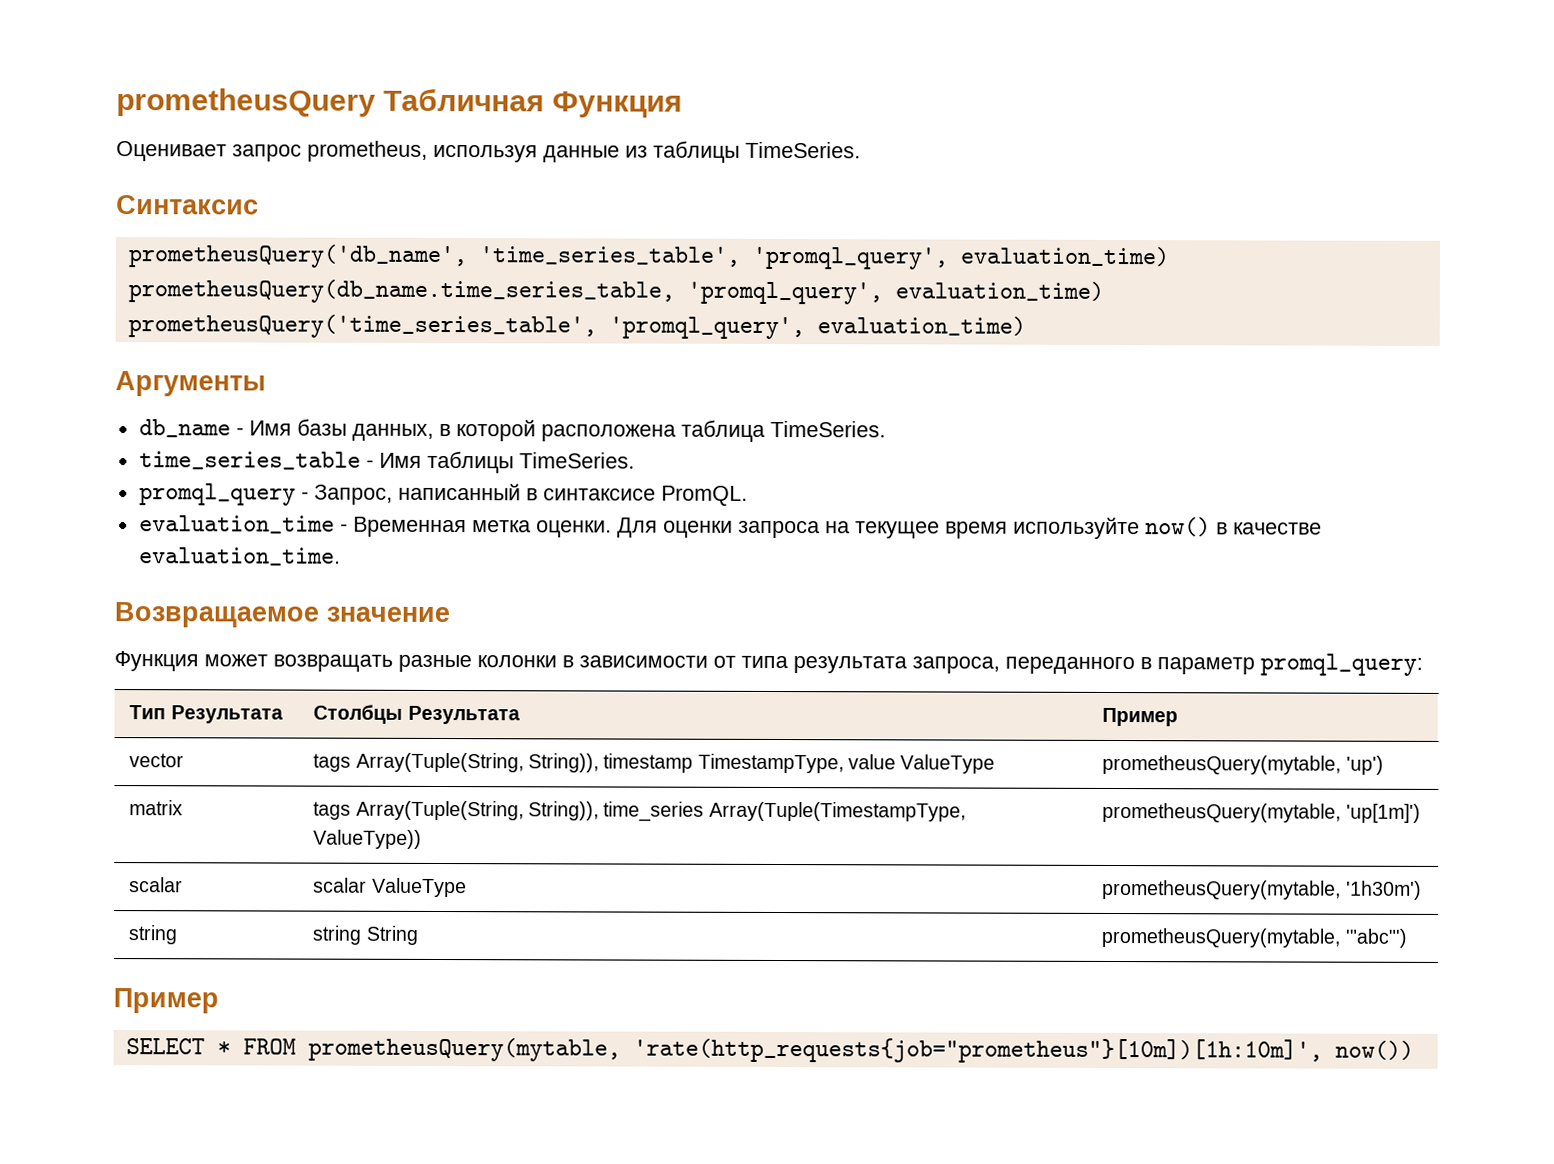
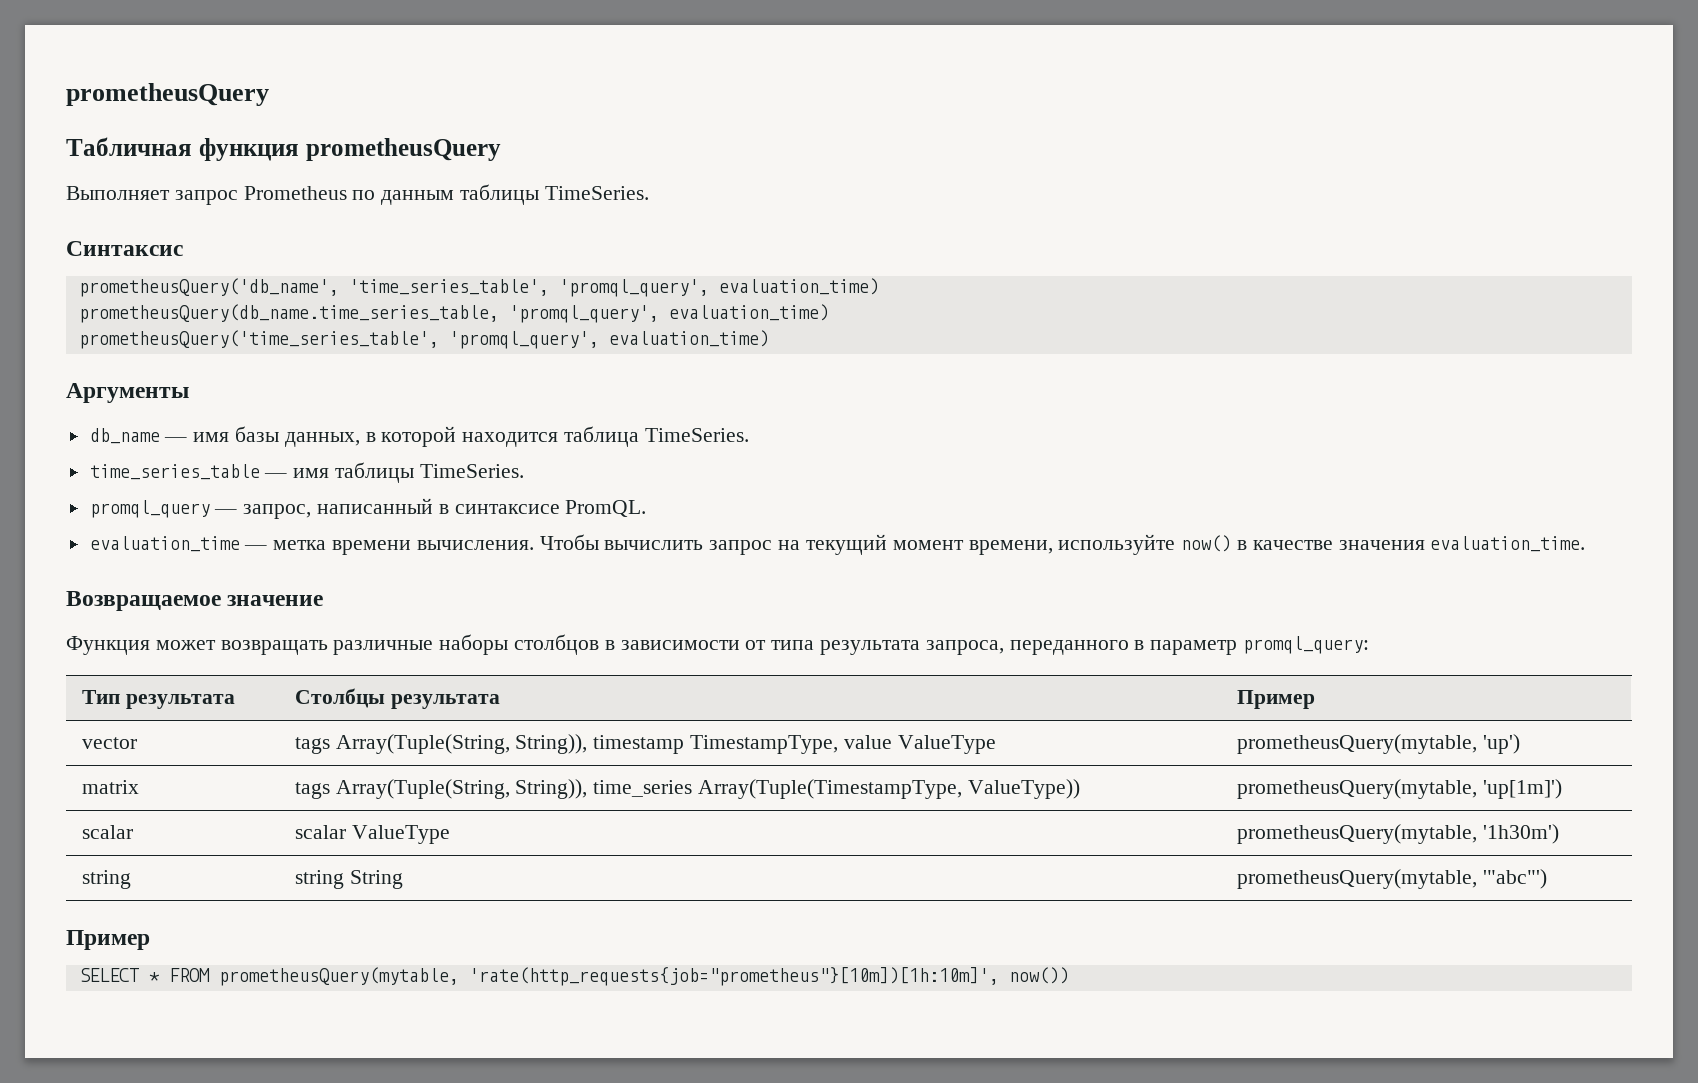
[116,88,684,118] [116,140,648,163] prometheusQuery Табличная Функция // Оценивает запрос prometheus, используя данные из -> [66,83,269,106] [66,137,501,161] [66,186,455,205] prometheusQuery // Табличная функция prometheusQuery // Выполняет запрос Prometheus по данным
[235,420,292,436] - Имя -> [164,432,230,442] — имя
[540,424,676,442] расположена -> [462,432,559,447] находится
[365,452,422,468] - Имя -> [264,468,330,478] — имя
[300,484,393,505] - Запрос, -> [214,504,312,519] — запрос,
[339,516,1008,539] - Временная метка оценки. Для оценки запроса на текущее время -> [244,534,1053,555] — метка времени вычисления. Чтобы вычислить запрос на текущий момент времени,
(1322, 528) none -> [1338,540,1425,550] значения
[398,654,557,673] разные колонки -> [333,634,600,655] различные наборы столбцов
[170,705,283,724] Результата -> [125,694,235,709] результата
[407,705,520,725] Результата -> [390,694,500,709] результата

